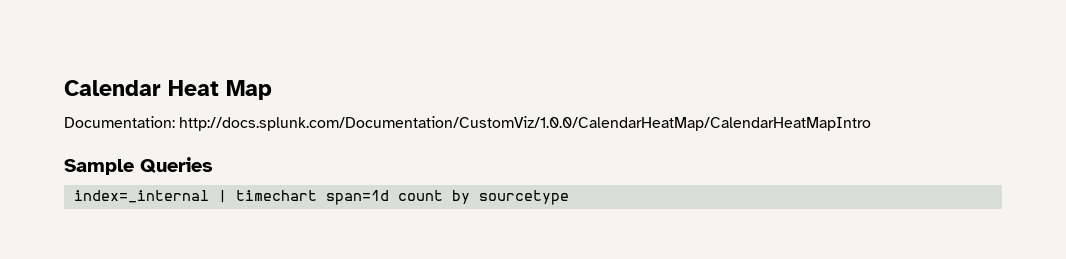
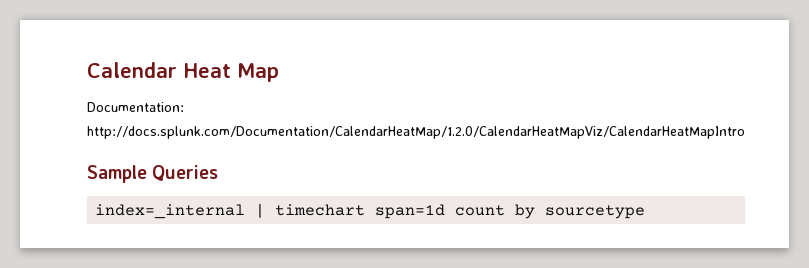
[179,116,872,131] http://docs.splunk.com/Documentation/CustomViz/1.0.0/CalendarHeatMap/CalendarHeatMapIntro -> [87,126,745,139] http://docs.splunk.com/Documentation/CalendarHeatMap/1.2.0/CalendarHeatMapViz/CalendarHeatMapIntro

